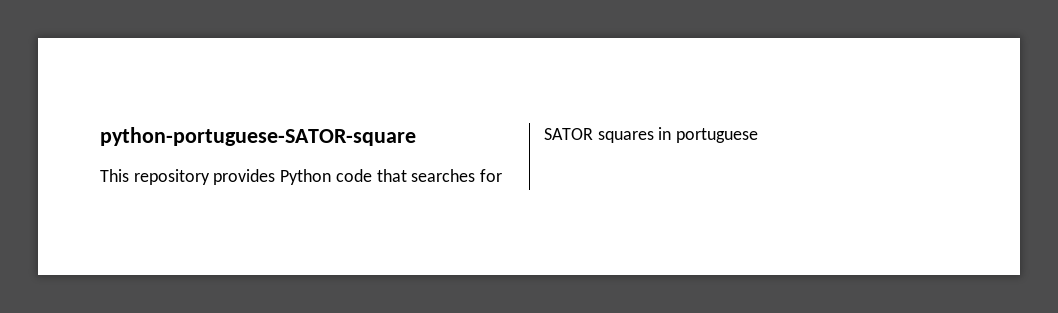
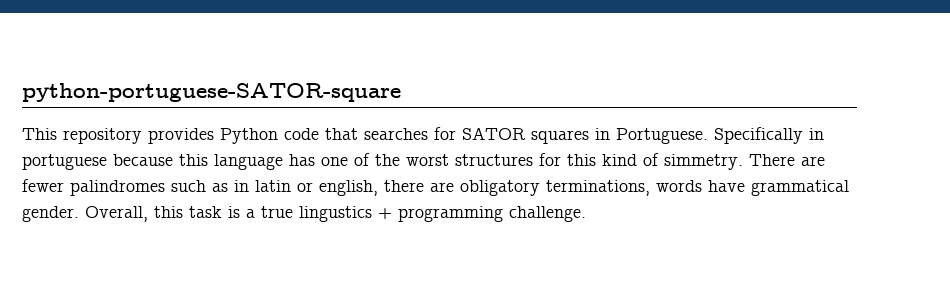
[676,128,759,143] portuguese -> [616,127,824,144] [22,153,825,170] [22,179,849,196] [22,206,586,222] Portuguese. Specifically in portuguese because this language has one of the worst structures for this kind of simmetry. There are fewer palindromes such as in latin or english, there are obligatory terminations, words have grammatical gender. Overall, this task is a true lingustics + programming challenge.

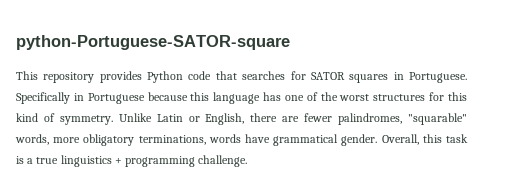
[22,83,401,102] python-portuguese-SATOR-square -> [16,35,290,50] python-Portuguese-SATOR-square
[22,154,107,170] portuguese -> [87,93,145,104] Portuguese
[664,154,825,170] [22,179,454,196] simmetry. There are fewer palindromes such as in latin or english, there are -> [59,113,468,125] [15,134,81,145] symmetry. Unlike Latin or English, there are fewer palindromes, "squarable" words, more
[299,206,372,222] lingustics -> [60,155,112,167] linguistics

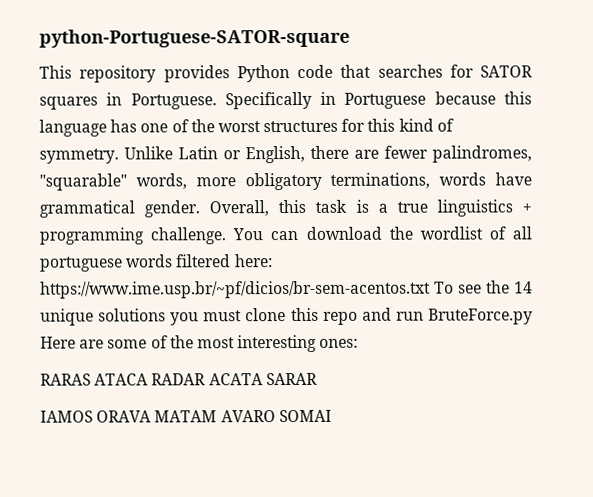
(248, 161) none -> [232,226,532,241] [40,254,273,272] [40,280,533,299] [40,307,533,326] [40,334,359,353] [40,372,318,386] [40,409,332,423] You can download the wordlist of all portuguese words filtered here: https://www.ime.usp.br/~pf/dicios/br-sem-acentos.txt To see the 14 unique solutions you must clone this repo and run BruteForce.py Here are some of the most interesting ones: // RARAS ATACA RADAR ACATA SARAR // IAMOS ORAVA MATAM AVARO SOMAI

